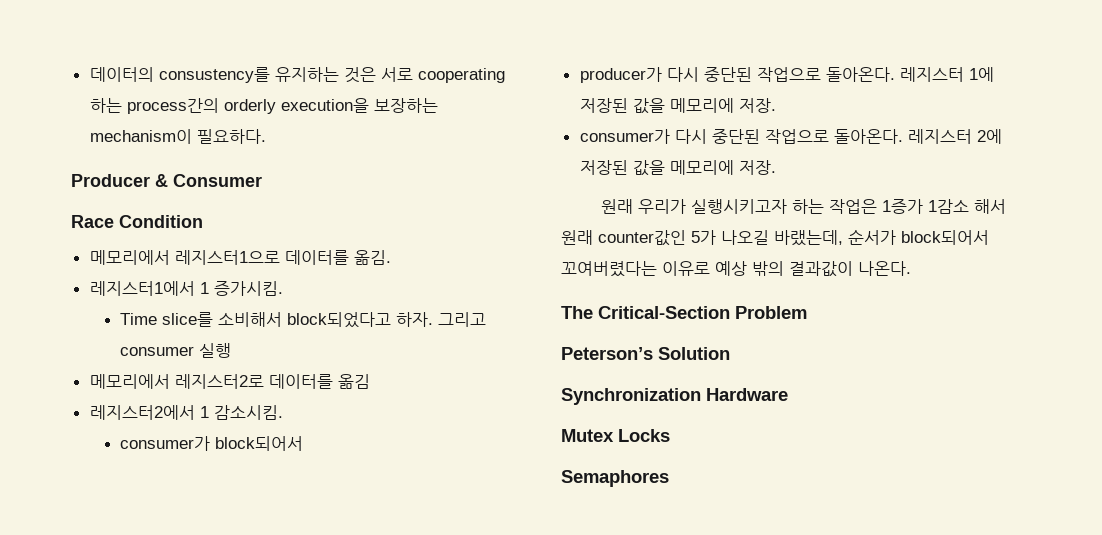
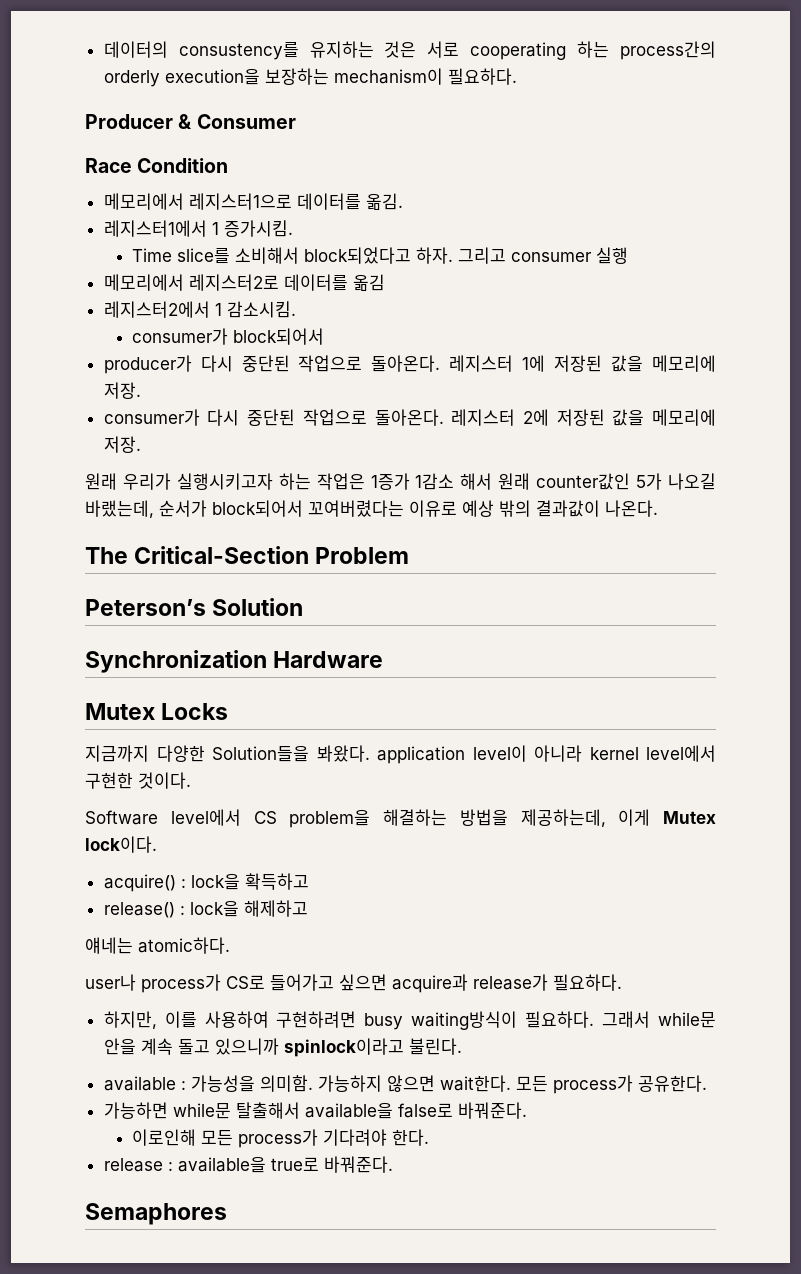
(670, 435) none -> [85,745,716,764] [85,772,191,789] [85,809,716,828] [85,836,157,853] [103,873,309,892] [103,900,308,918] [85,937,230,954] [85,974,622,993] [103,1011,717,1030] [103,1038,462,1057] [103,1075,707,1094] [103,1102,527,1119] [132,1129,430,1148] [103,1156,393,1173] // 지금까지 다양한 Solution들을 봐왔다. application level이 아니라 kernel level에서 구현한 것이다. // Software level에서 CS problem을 해결하는 방법을 제공하는데, 이게 Mutex lock이다. // acquire() : lock을 확득하고 // release() : lock을 해제하고 // 얘네는 atomic하다. // user나 process가 CS로 들어가고 싶으면 acquire과 release가 필요하다. // 하지만, 이를 사용하여 구현하려면 busy waiting방식이 필요하다. 그래서 while문 안을 계속 돌고 있으니까 spinlock이라고 불린다. // available : 가능성을 의미함. 가능하지 않으면 wait한다. 모든 process가 공유한다. // 가능하면 while문 탈출해서 available을 false로 바꿔준다. // 이로인해 모든 process가 기다려야 한다. // release : available을 true로 바꿔준다.

